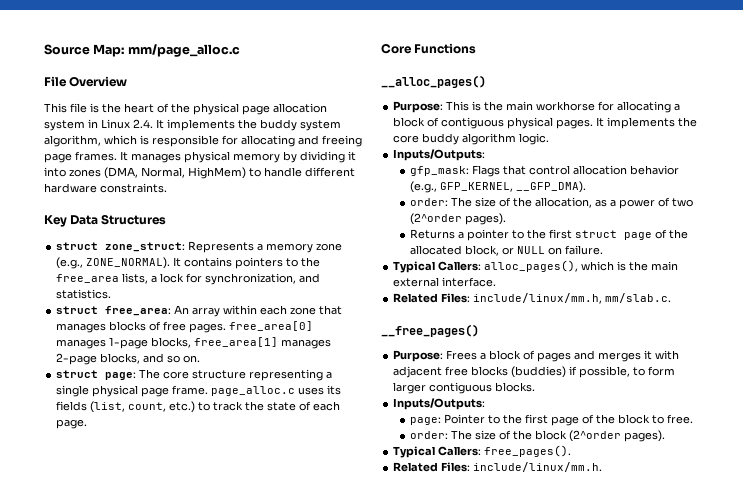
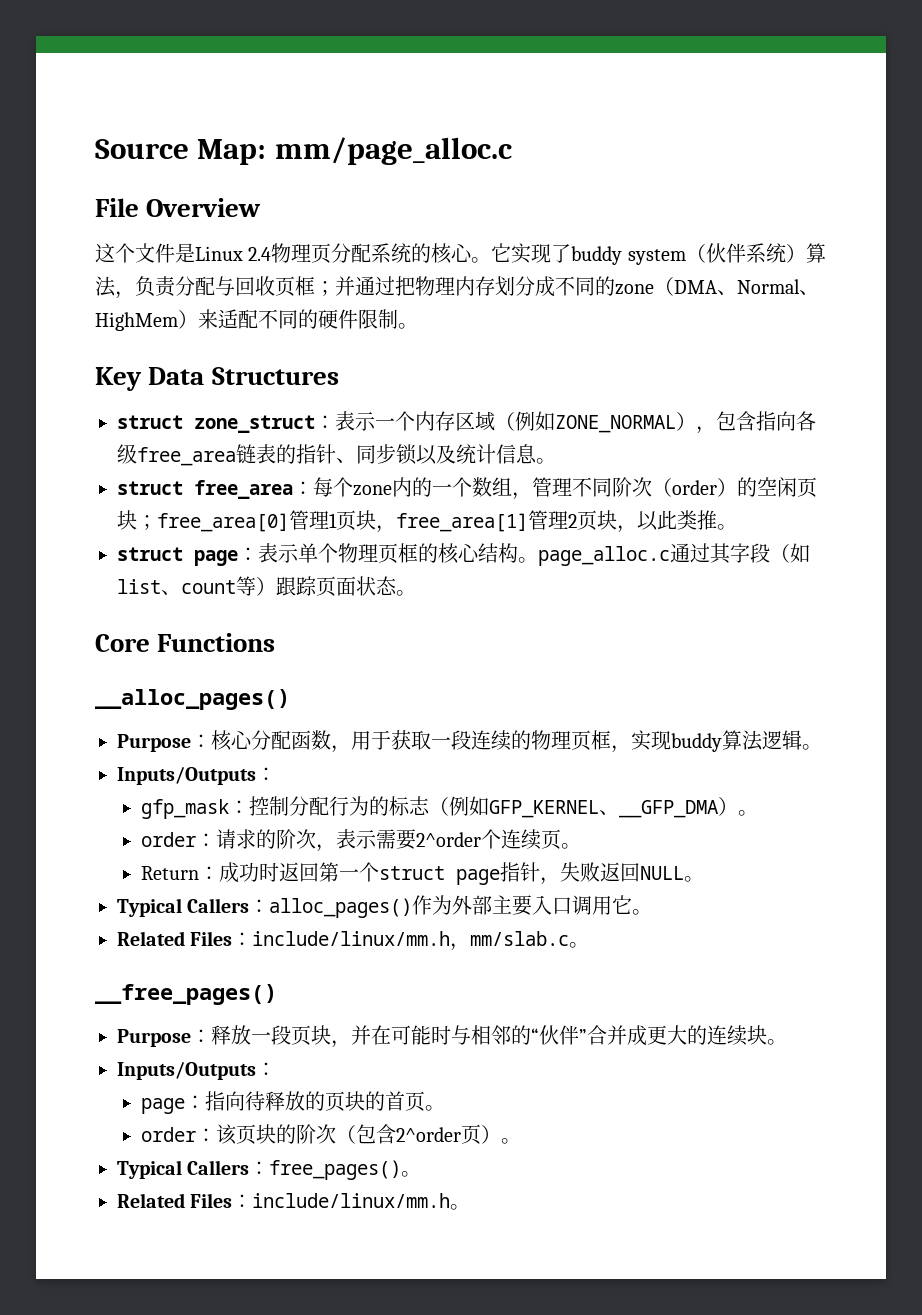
[44,103,327,115] [44,119,341,131] [44,135,362,147] [44,151,356,163] [44,167,355,179] [44,183,167,193] [44,214,167,227] [56,241,343,253] [56,257,321,269] [56,273,321,285] [56,289,112,299] [56,305,343,317] [56,321,314,333] [56,337,332,349] [56,353,201,365] [56,369,333,381] [56,385,342,397] [56,401,341,413] [56,419,88,429] [381,43,477,54] [381,75,486,88] [393,101,681,113] [393,117,698,129] [393,133,550,145] [393,149,486,161] [409,165,679,177] [409,181,586,193] [409,197,693,209] [409,213,506,225] [409,229,688,241] [409,245,603,256] [393,260,679,273] [393,277,497,287] [393,293,672,304] [381,324,479,337] [393,350,680,362] [393,366,676,378] [393,382,536,394] [393,398,486,410] [409,414,693,426] [409,430,665,442] [393,445,572,458] [393,462,603,472] This file is the heart of the physical page allocation system in Linux 2.4. It implements the buddy system algorithm, which is responsible for allocating and freeing page frames. It manages physical memory by dividing it into zones (DMA, Normal, HighMem) to handle different hardware constraints. // Key Data Structures // struct zone_struct: Represents a memory zone (e.g., ZONE_NORMAL). It contains pointers to the free_area lists, a lock for synchronization, and statistics. // struct free_area: An array within each zone that manages blocks of free pages. free_area[0] manages 1-page blocks, free_area[1] manages 2-page blocks, and so on. // struct page: The core structure representing a single physical page frame. page_alloc.c uses its fields (list, count, etc.) to track the state of each page. // Core Functions // __alloc_pages() // Purpose: This is the main workhorse for allocating a block of contiguous physical pages. It implements the core buddy algorithm logic. // Inputs/Outputs: // gfp_mask: Flags that control allocation behavior (e.g., GFP_KERNEL, __GFP_DMA). // order: The size of the allocation, as a power of two (2^order pages). // Returns a pointer to the first struct page of the allocated block, or NULL on failure. // Typical Callers: alloc_pages(), which is the main external interface. // Related Files: include/linux/mm.h, mm/slab.c. // __free_pages() // Purpose: Frees a block of pages and merges it with adjacent free blocks (buddies) if possible, to form larger contiguous blocks. // Inputs/Outputs: // page: Pointer to the first page of the block to free. // order: The size of the block (2^order pages). // Typical Callers: free_pages(). // Related Files: include/linux/mm.h. -> [95,243,826,265] [95,276,819,299] [95,309,418,331] [95,367,339,391] [117,411,816,434] [117,444,556,466] [117,477,817,500] [117,510,737,533] [117,543,810,566] [117,576,416,596] [95,633,276,652] [95,689,290,710] [117,730,822,753] [117,767,276,785] [140,796,758,819] [140,829,581,852] [140,862,704,885] [117,895,653,918] [117,931,590,951] [95,984,277,1005] [117,1025,787,1048] [117,1062,276,1080] [140,1091,445,1114] [140,1124,521,1145] [117,1160,422,1180] [117,1193,471,1210] 这个文件是Linux 2.4物理页分配系统的核心。它实现了buddy system（伙伴系统）算法，负责分配与回收页框；并通过把物理内存划分成不同的zone（DMA、Normal、HighMem）来适配不同的硬件限制。 // Key Data Structures // struct zone_struct：表示一个内存区域（例如ZONE_NORMAL），包含指向各级free_area链表的指针、同步锁以及统计信息。 // struct free_area：每个zone内的一个数组，管理不同阶次（order）的空闲页块；free_area[0]管理1页块，free_area[1]管理2页块，以此类推。 // struct page：表示单个物理页框的核心结构。page_alloc.c通过其字段（如list、count等）跟踪页面状态。 // Core Functions // __alloc_pages() // Purpose：核心分配函数，用于获取一段连续的物理页框，实现buddy算法逻辑。 // Inputs/Outputs： // gfp_mask：控制分配行为的标志（例如GFP_KERNEL、__GFP_DMA）。 // order：请求的阶次，表示需要2^order个连续页。 // Return：成功时返回第一个struct page指针，失败返回NULL。 // Typical Callers：alloc_pages()作为外部主要入口调用它。 // Related Files：include/linux/mm.h，mm/slab.c。 // __free_pages() // Purpose：释放一段页块，并在可能时与相邻的“伙伴”合并成更大的连续块。 // Inputs/Outputs： // page：指向待释放的页块的首页。 // order：该页块的阶次（包含2^order页）。 // Typical Callers：free_pages()。 // Related Files：include/linux/mm.h。

